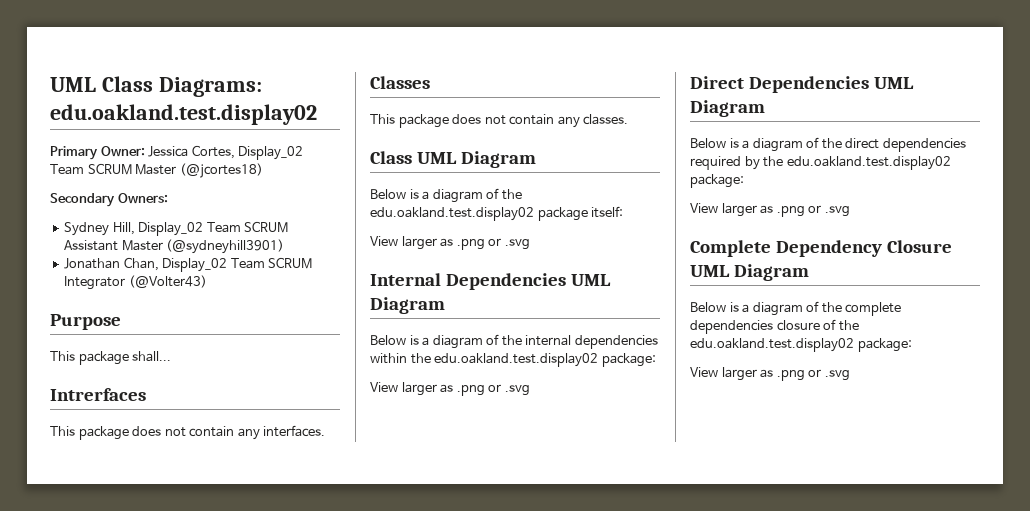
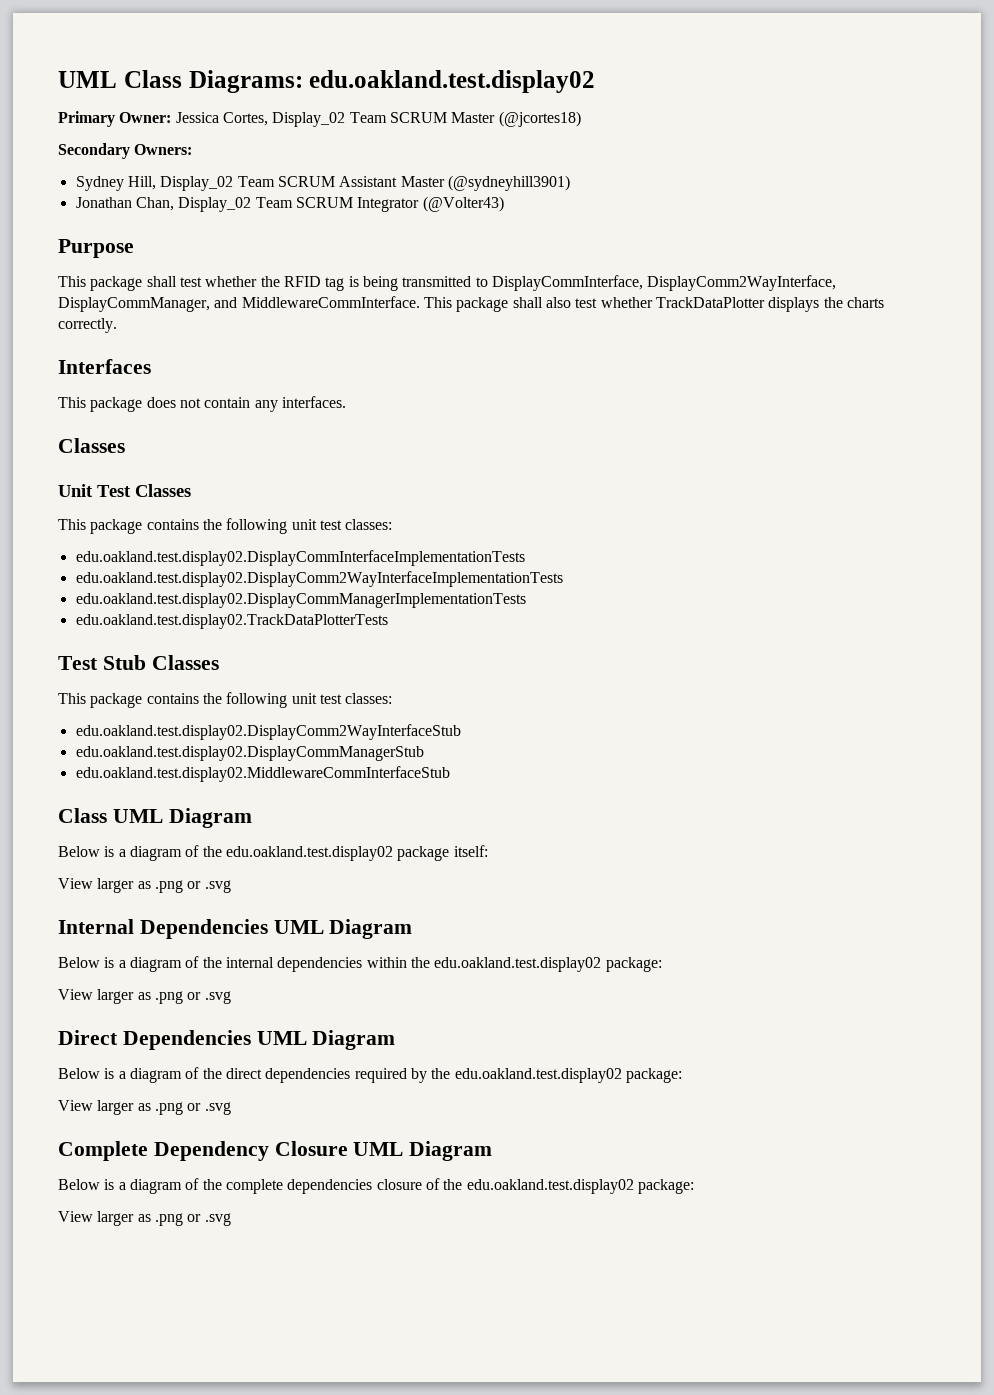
[132,351,172,362] [50,388,146,401] shall... // Intrerfaces -> [146,275,837,291] [58,296,884,312] [58,318,117,333] [58,359,151,374] shall test whether the RFID tag is being transmitted to DisplayCommInterface, DisplayComm2WayInterface, DisplayCommManager, and MiddlewareCommInterface. This package shall also test whether TrackDataPlotter displays the charts correctly. // Interfaces
[370,114,629,128] // This package does not contain any classes. -> [58,484,191,497] [58,518,393,534] [75,550,525,566] [75,571,563,587] [75,593,526,608] [75,614,388,629] [58,655,219,670] [58,692,393,708] [75,724,461,740] [75,746,424,761] [75,766,450,782] // Unit Test Classes // This package contains the following unit test classes: // edu.oakland.test.display02.DisplayCommInterfaceImplementationTests // edu.oakland.test.display02.DisplayComm2WayInterfaceImplementationTests // edu.oakland.test.display02.DisplayCommManagerImplementationTests // edu.oakland.test.display02.TrackDataPlotterTests // Test Stub Classes // This package contains the following unit test classes: // edu.oakland.test.display02.DisplayComm2WayInterfaceStub // edu.oakland.test.display02.DisplayCommManagerStub // edu.oakland.test.display02.MiddlewareCommInterfaceStub

